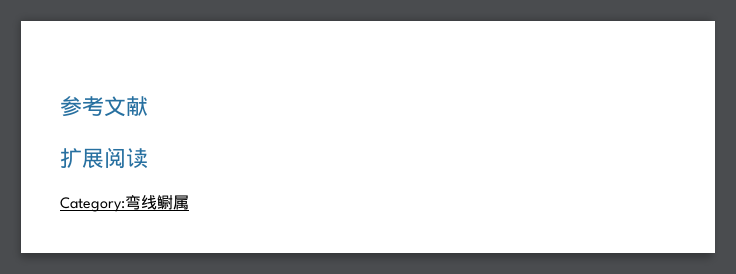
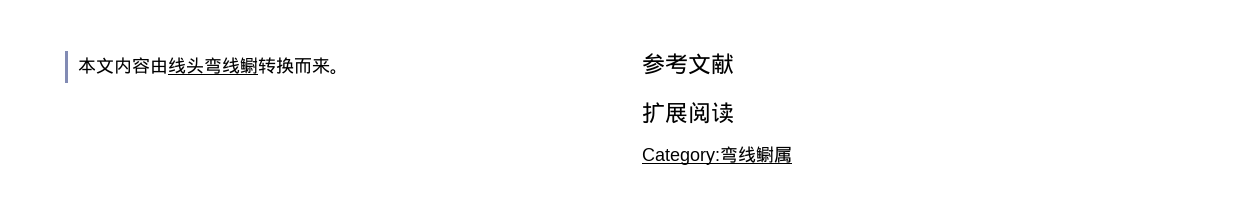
(60, 106) none -> [77,57,348,75] 本文内容由线头弯线鳚转换而来。 //

